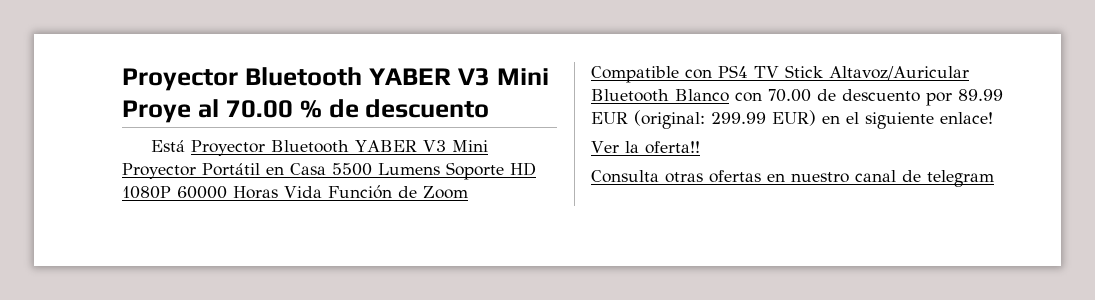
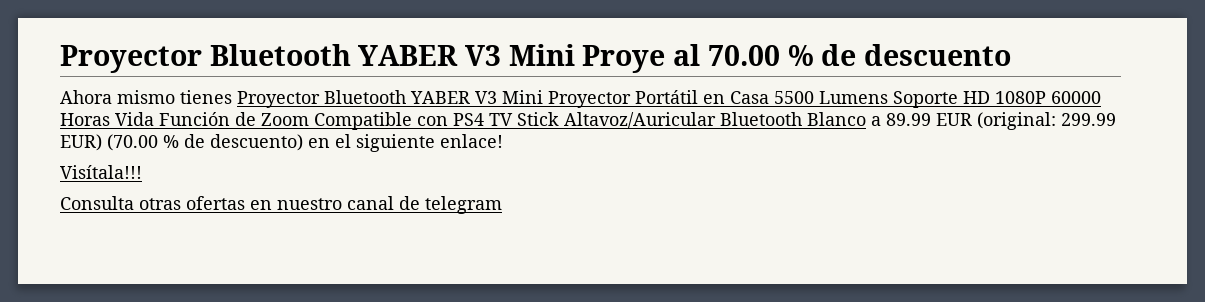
[151,140,186,152] Está -> [60,90,232,104] Ahora mismo tienes
[735,89,952,106] con 70.00 de descuento por -> [871,116,881,126] a
(816, 118) none -> [107,134,303,151] (70.00 % de descuento)
[591,141,700,154] Ver la oferta!! -> [60,165,142,179] Visítala!!!

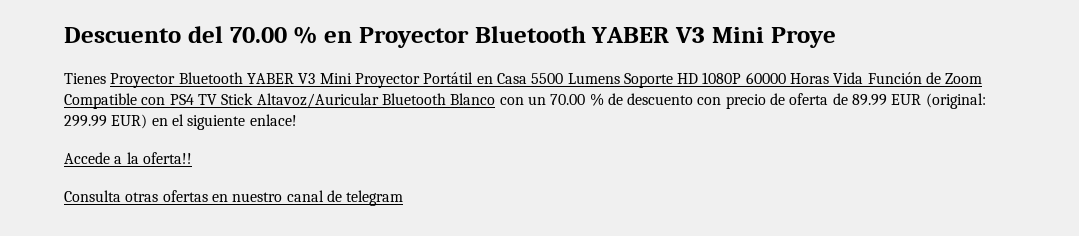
(60, 59) none -> [64,26,352,44] Descuento del 70.00 % en
[673,44,1011,66] [60,90,232,104] al 70.00 % de descuento // Ahora mismo tienes -> [64,73,106,84] // Tienes
[871,116,881,126] a -> [499,93,848,109] con un 70.00 % de descuento con precio de oferta de
[107,134,303,151] (70.00 % de descuento) -> (148, 121) none
[60,165,142,179] Visítala!!! -> [64,152,192,164] Accede a la oferta!!

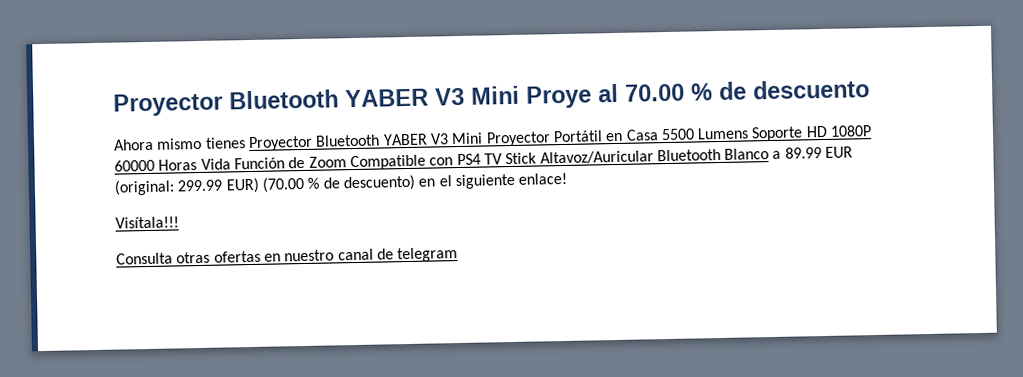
[64,26,352,44] Descuento del 70.00 % en -> (113, 104) none
[64,73,106,84] // Tienes -> [598,79,870,103] [113,137,246,151] al 70.00 % de descuento // Ahora mismo tienes
[499,93,848,109] con un 70.00 % de descuento con precio de oferta de -> [772,150,782,159] a
(148, 121) none -> [261,174,416,193] (70.00 % de descuento)
[64,152,192,164] Accede a la oferta!! -> [115,216,179,229] Visítala!!!

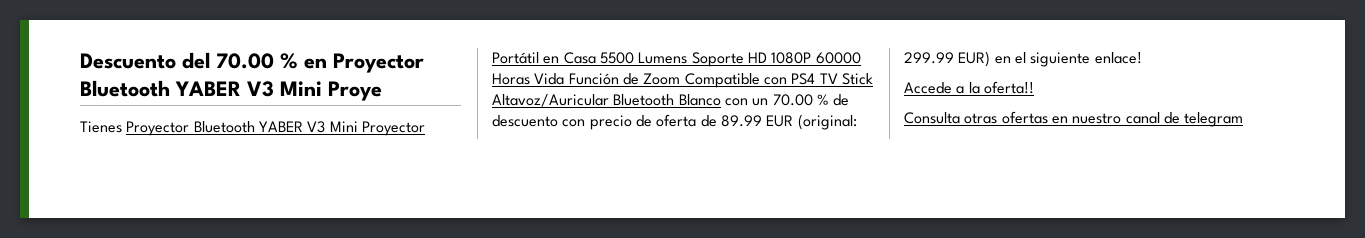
(113, 104) none -> [80,52,327,69] Descuento del 70.00 % en
[598,79,870,103] [113,137,246,151] al 70.00 % de descuento // Ahora mismo tienes -> [80,121,122,133] // Tienes
[772,150,782,159] a -> [724,94,850,106] [492,114,717,130] con un 70.00 % de descuento con precio de oferta de
[261,174,416,193] (70.00 % de descuento) -> (991, 59) none
[115,216,179,229] Visítala!!! -> [904,81,1034,94] Accede a la oferta!!

